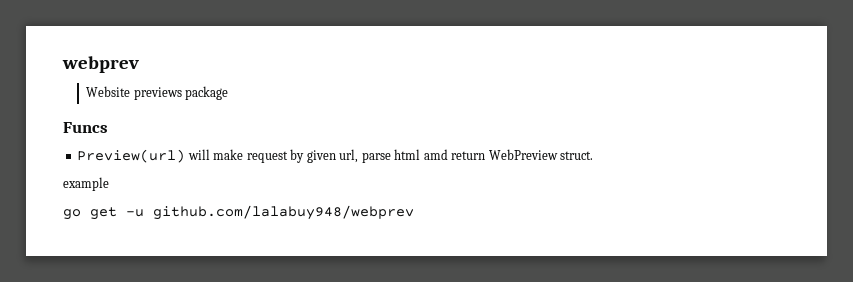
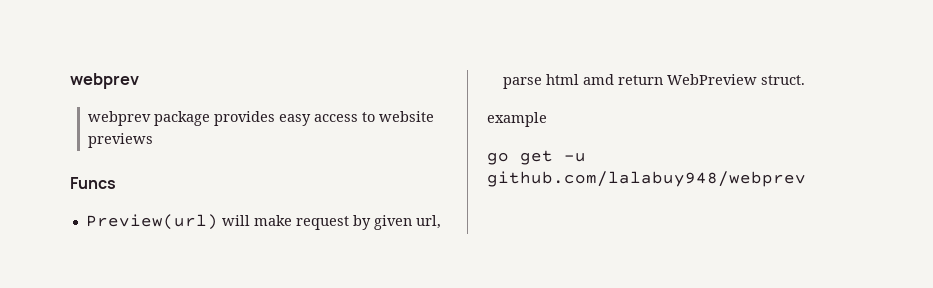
[86,86,131,97] Website -> [87,111,434,126] webprev package provides easy access to website
[185,86,229,100] package -> (153, 140) none

